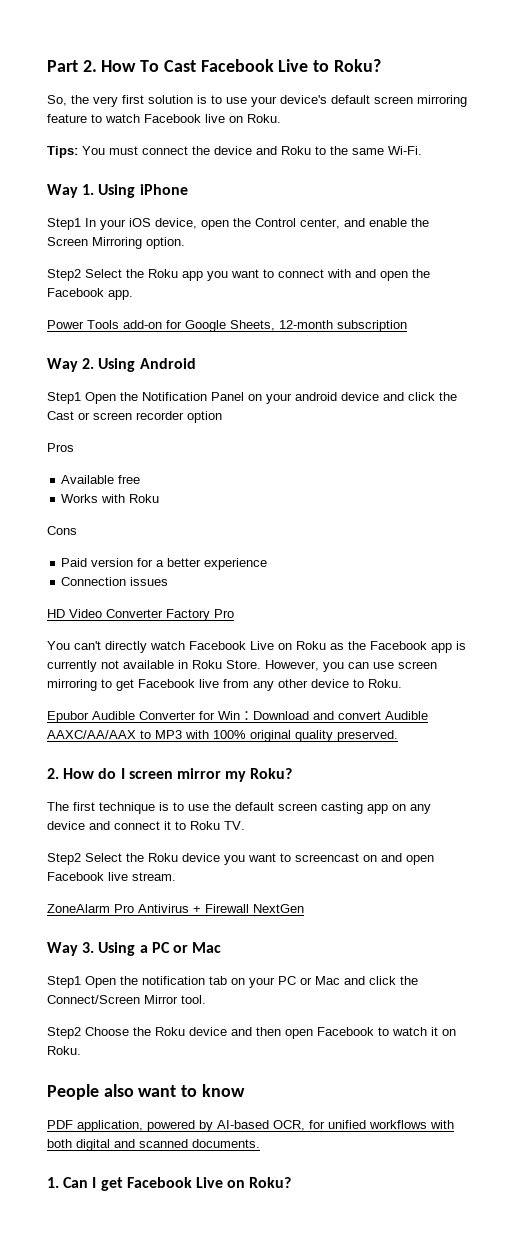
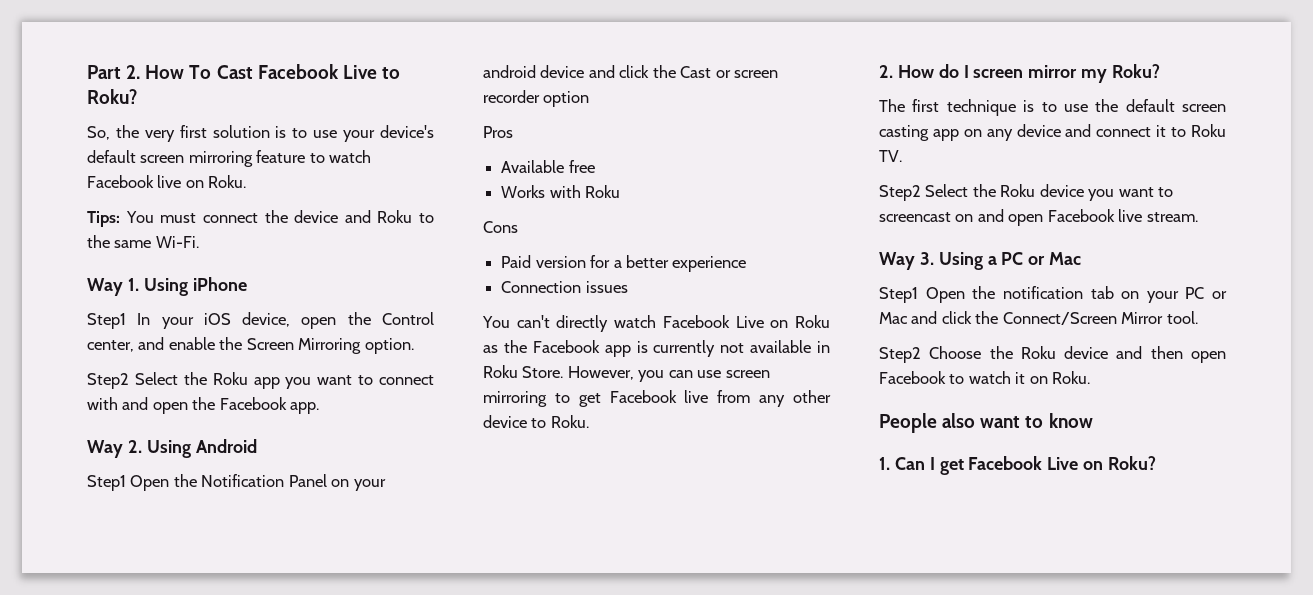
[47,320,407,332] // Power Tools add-on for Google Sheets, 12-month subscription -> (320, 408) none
[47,609,234,621] // HD Video Converter Factory Pro -> (628, 287) none
[47,711,428,723] [47,730,398,742] // Epubor Audible Converter for Win：Download and convert Audible AAXC/AA/AAX to MP3 with 100% original quality preserved. -> (589, 421) none
[47,904,304,913] // ZoneAlarm Pro Antivirus + Firewall NextGen -> (1198, 217) none
[47,1120,454,1132] [47,1139,260,1151] // PDF application, powered by AI-based OCR, for unified workflows with both digital and scanned documents. -> (1093, 420) none

